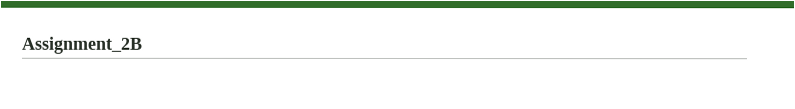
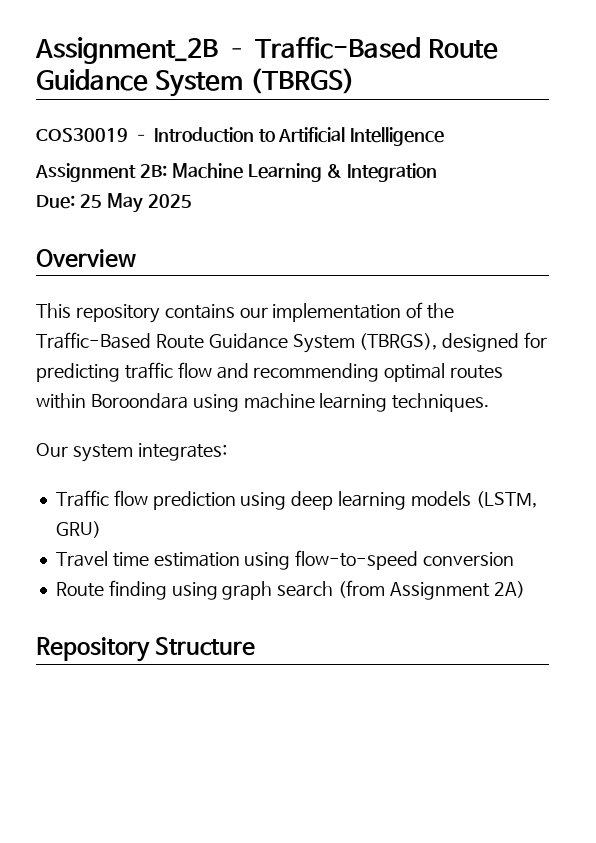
(143, 45) none -> [224,37,498,59] [36,68,355,97] [36,127,445,146] [35,163,438,182] [36,193,192,213] [36,249,136,268] [36,302,455,323] [36,332,548,353] [36,362,504,382] [36,393,490,412] [36,443,227,462] [55,490,537,510] [55,521,101,538] [55,550,515,570] [55,580,525,600] [36,637,256,662] – Traffic-Based Route Guidance System (TBRGS) // COS30019 – Introduction to Artificial Intelligence // Assignment 2B: Machine Learning & Integration // Due: 25 May 2025 // Overview // This repository contains our implementation of the Traffic-Based Route Guidance System (TBRGS), designed for predicting traffic flow and recommending optimal routes within Boroondara using machine learning techniques. // Our system integrates: // Traffic flow prediction using deep learning models (LSTM, GRU) // Travel time estimation using flow-to-speed conversion // Route finding using graph search (from Assignment 2A) // Repository Structure

